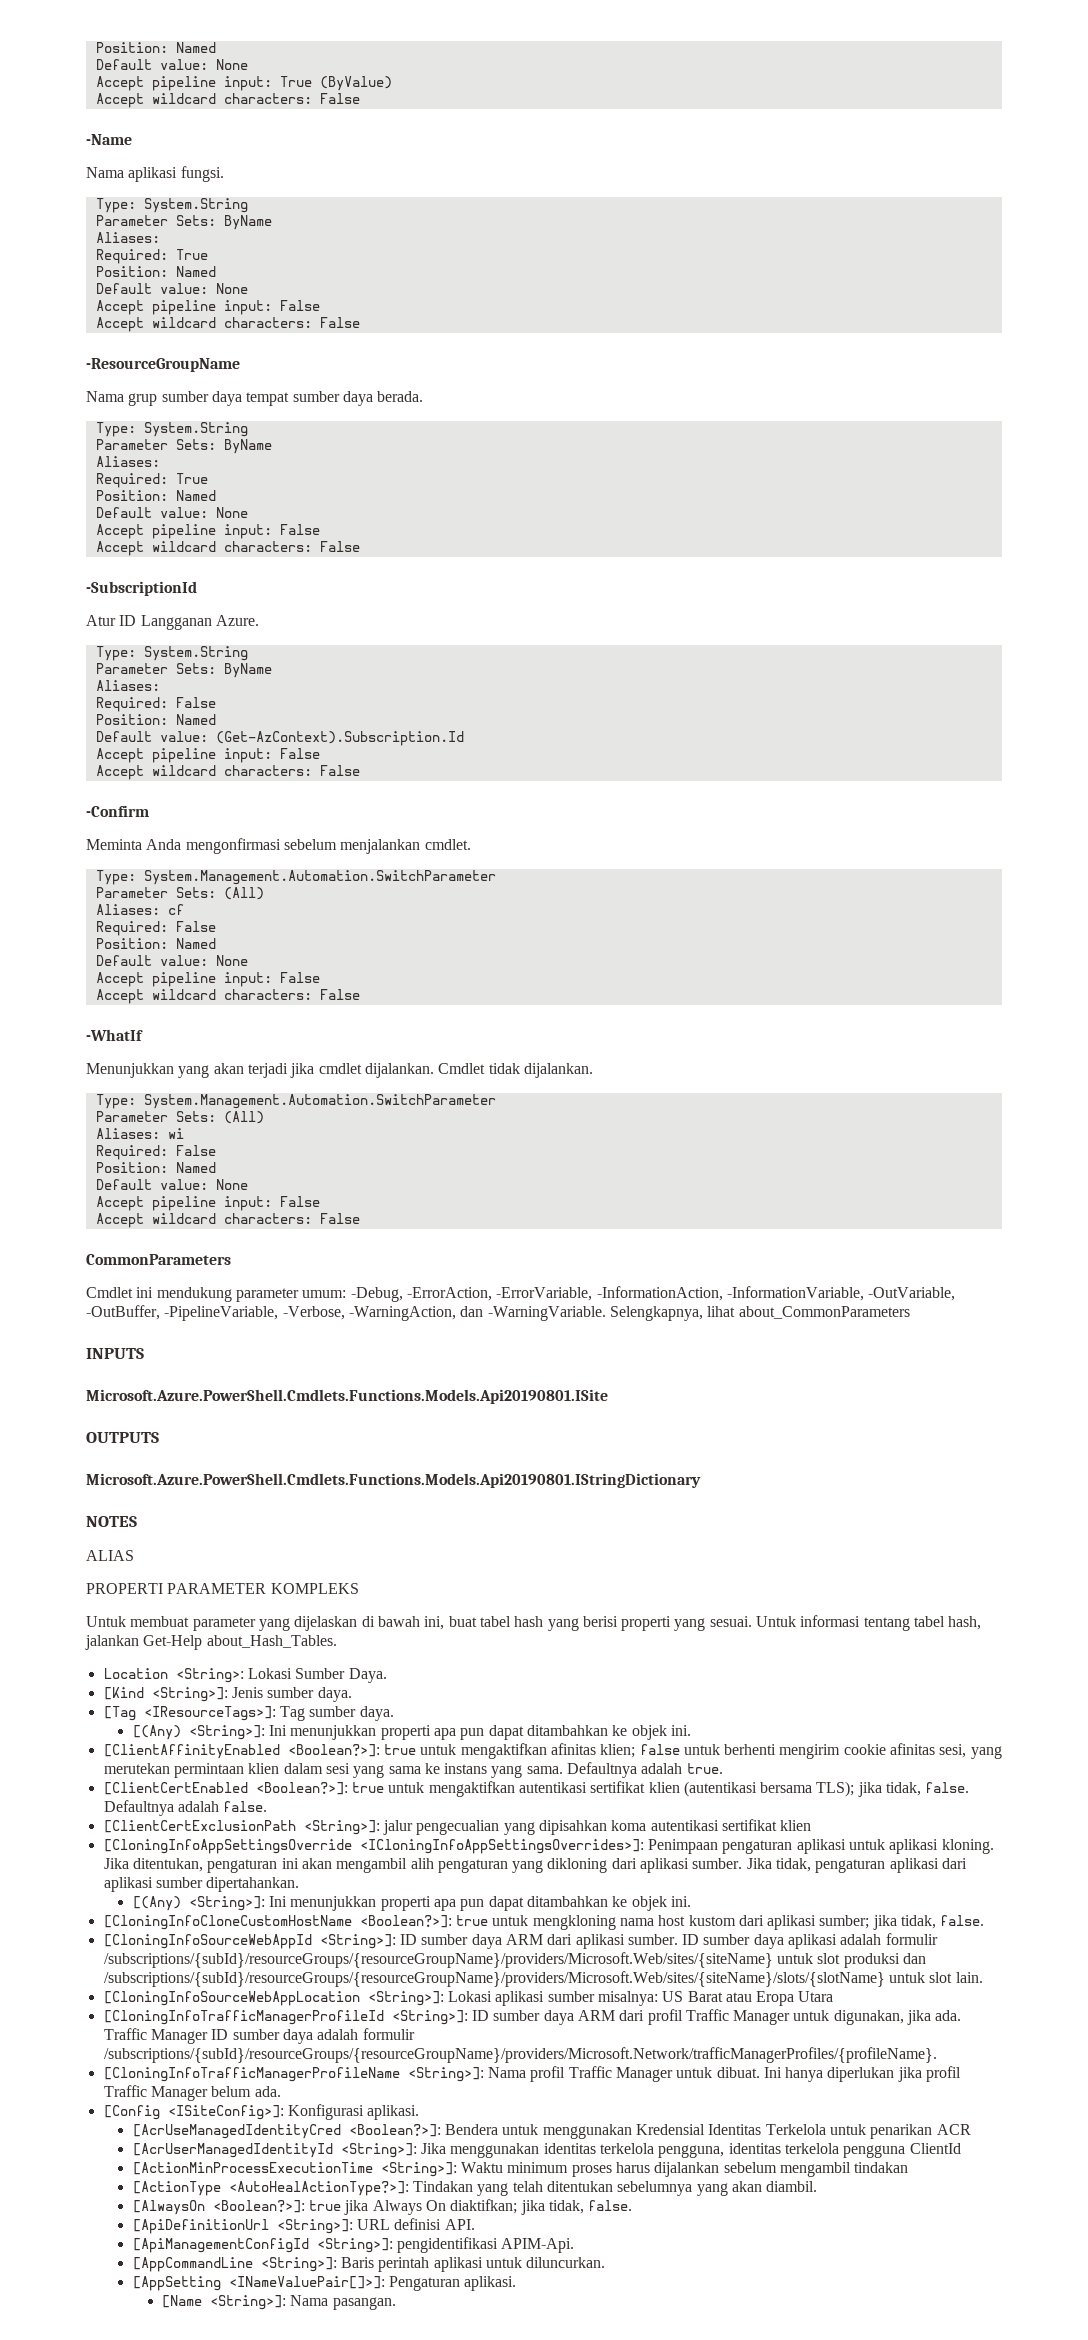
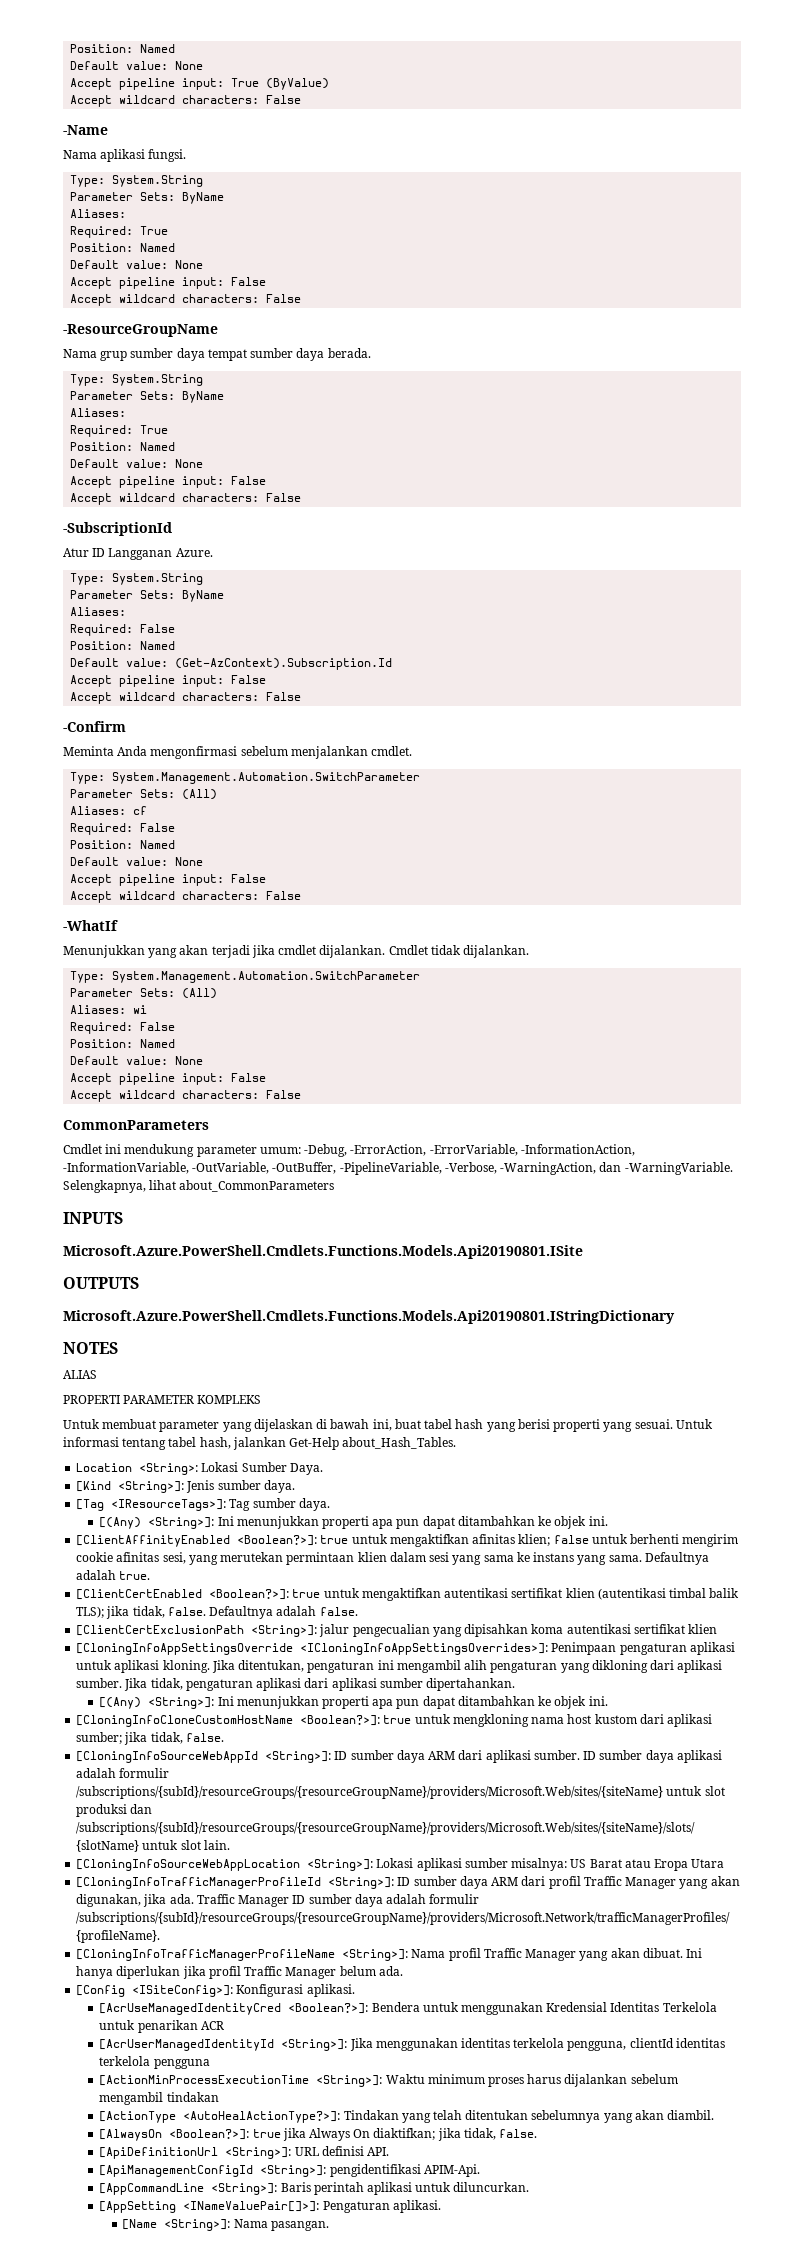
[760,1782,813,1793] bersama -> [669,1588,740,1598] timbal balik
[301,1858,332,1869] akan -> (394, 1665) none
[793,2010,830,2021] untuk -> [679,1876,740,1889] yang akan
[676,2067,713,2078] untuk -> [579,1948,640,1961] yang akan
(725, 2151) none -> [629,2038,674,2048] clientId
[909,2143,961,2154] ClientId -> (210, 2064) none

